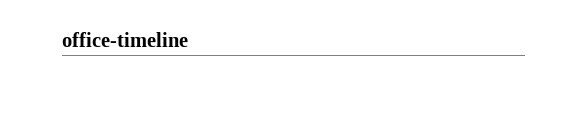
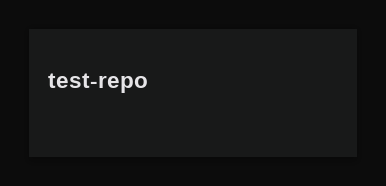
[62,32,188,47] office-timeline -> [48,73,148,93] test-repo

